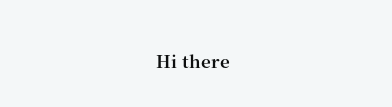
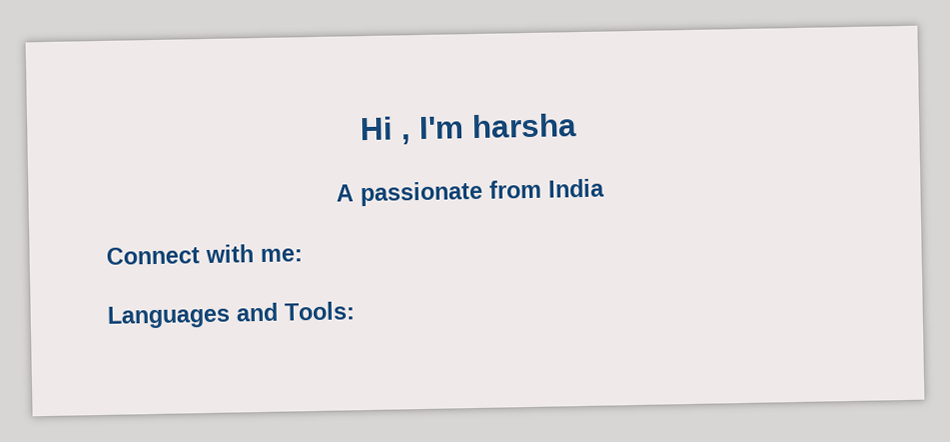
[181,54,230,68] there -> [401,113,577,145] [335,178,605,207] [106,244,303,265] [107,301,355,329] , I'm harsha // A passionate from India // Connect with me: // Languages and Tools:

